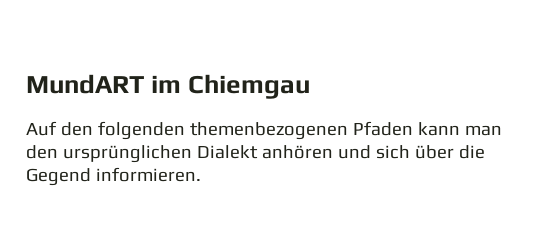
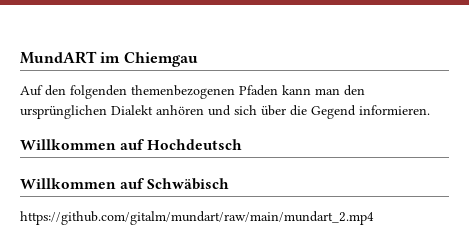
(201, 174) none -> [20,139,243,150] [20,178,230,190] [20,211,374,225] // Willkommen auf Hochdeutsch // Willkommen auf Schwäbisch // https://github.com/gitalm/mundart/raw/main/mundart_2.mp4

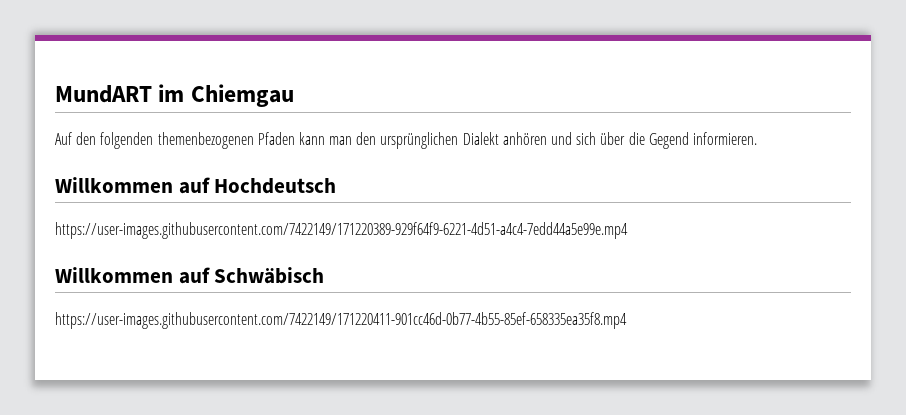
(243, 144) none -> [55,222,628,239] // https://user-images.githubusercontent.com/7422149/171220389-929f64f9-6221-4d51-a4c4-7edd44a5e99e.mp4
[20,211,374,225] https://github.com/gitalm/mundart/raw/main/mundart_2.mp4 -> [55,312,627,329] https://user-images.githubusercontent.com/7422149/171220411-901cc46d-0b77-4b55-85ef-658335ea35f8.mp4

